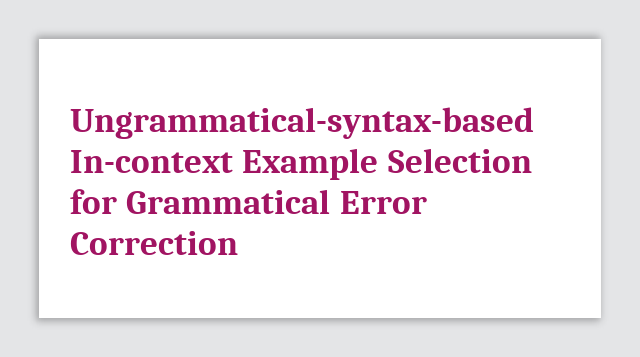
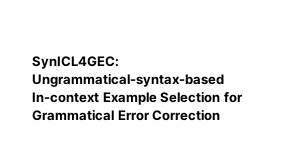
(70, 123) none -> [32,56,119,69] SynICL4GEC:

